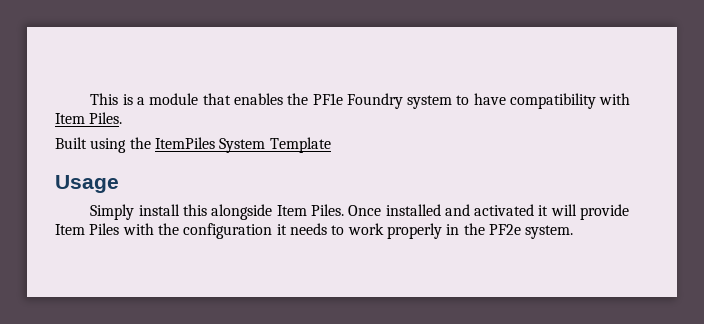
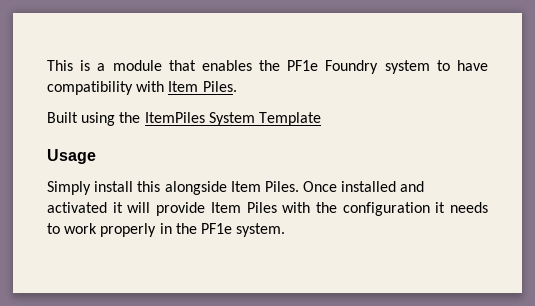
[488,224,521,235] PF2e -> [200,223,232,234] PF1e

